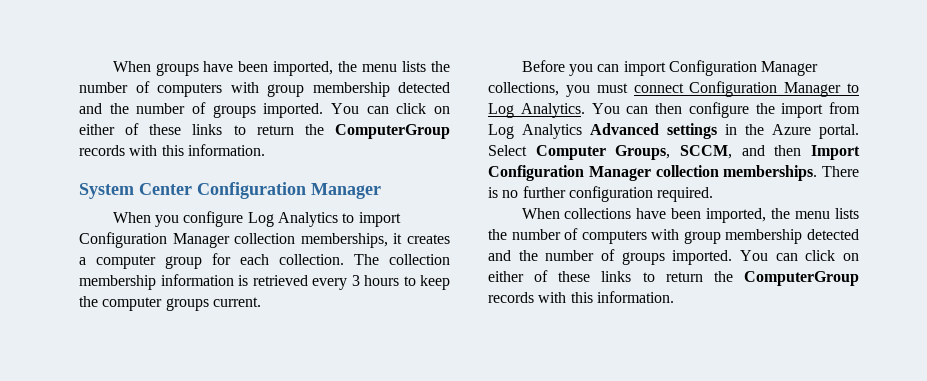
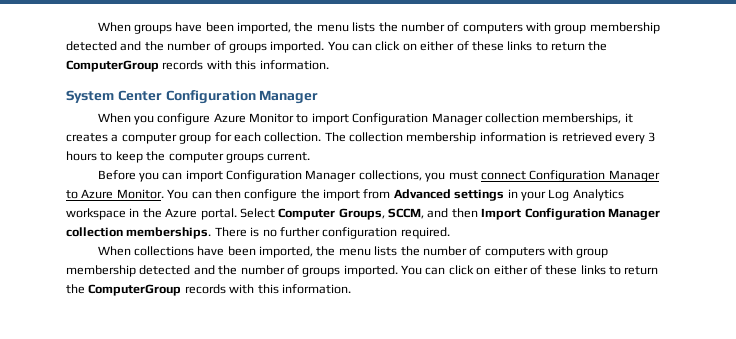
[247,212,338,227] Log Analytics -> [213,113,295,123] Azure Monitor
[488,103,585,118] Log Analytics. -> [81,189,164,199] Azure Monitor.
[488,123,717,139] Log Analytics Advanced settings -> [393,189,624,201] [66,208,126,220] Advanced settings in your Log Analytics workspace

